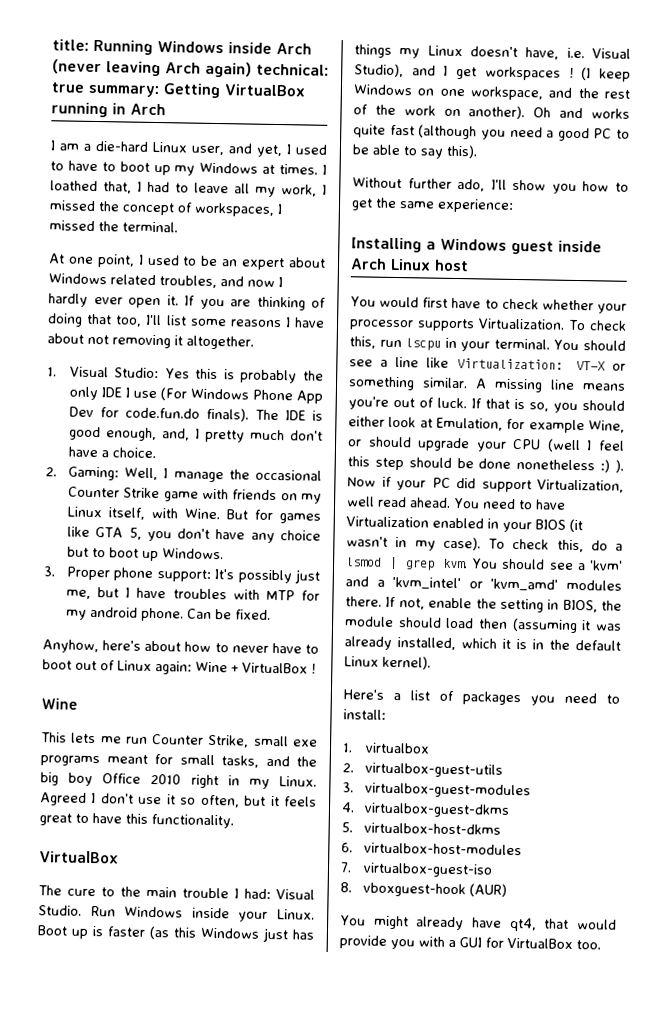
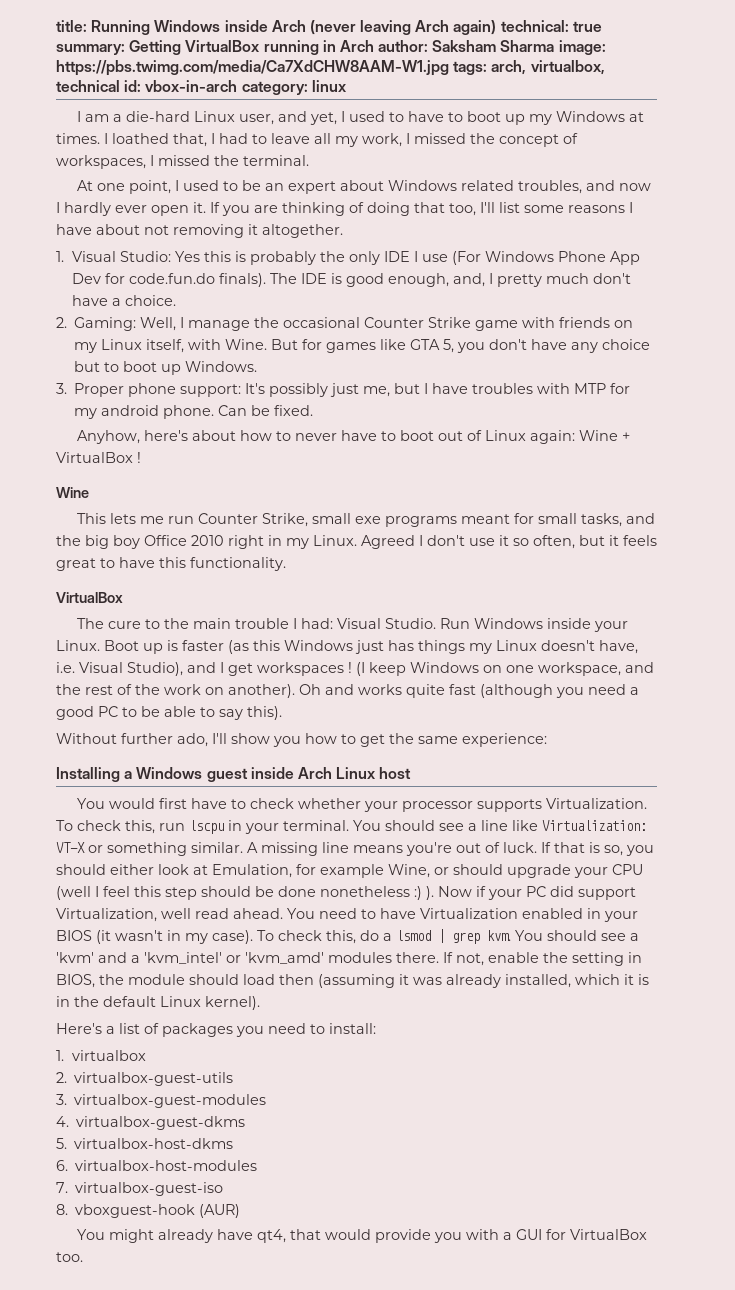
(166, 109) none -> [378,40,606,55] [56,60,605,76] [56,80,347,95] author: Saksham Sharma image: https://pbs.twimg.com/media/Ca7XdCHW8AAM-W1.jpg tags: arch, virtualbox, technical id: vbox-in-arch category: linux

